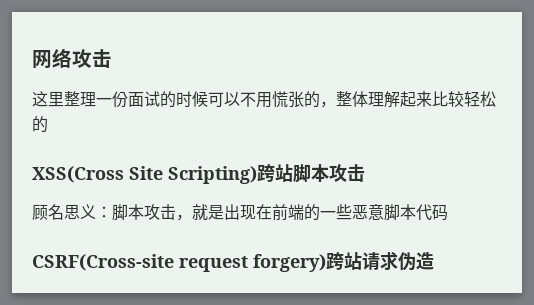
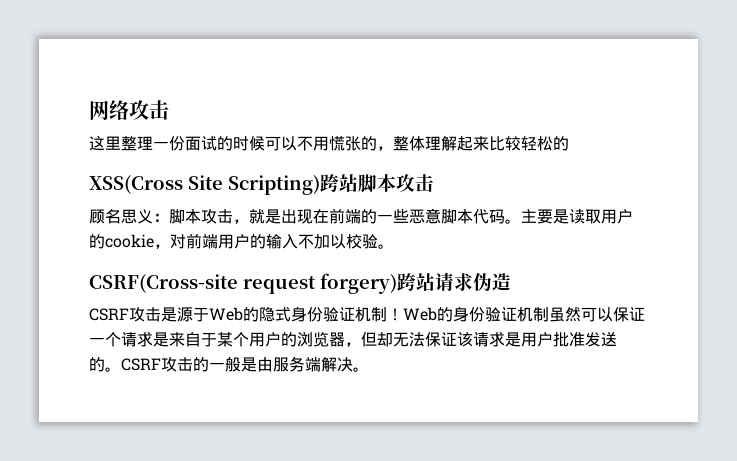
(448, 212) none -> [505,209,633,224] [89,233,394,249] 。主要是读取用户的cookie，对前端用户的输入不加以校验。
(434, 261) none -> [89,306,645,322] [89,331,617,347] [89,356,369,372] // CSRF攻击是源于Web的隐式身份验证机制！Web的身份验证机制虽然可以保证一个请求是来自于某个用户的浏览器，但却无法保证该请求是用户批准发送的。CSRF攻击的一般是由服务端解决。

